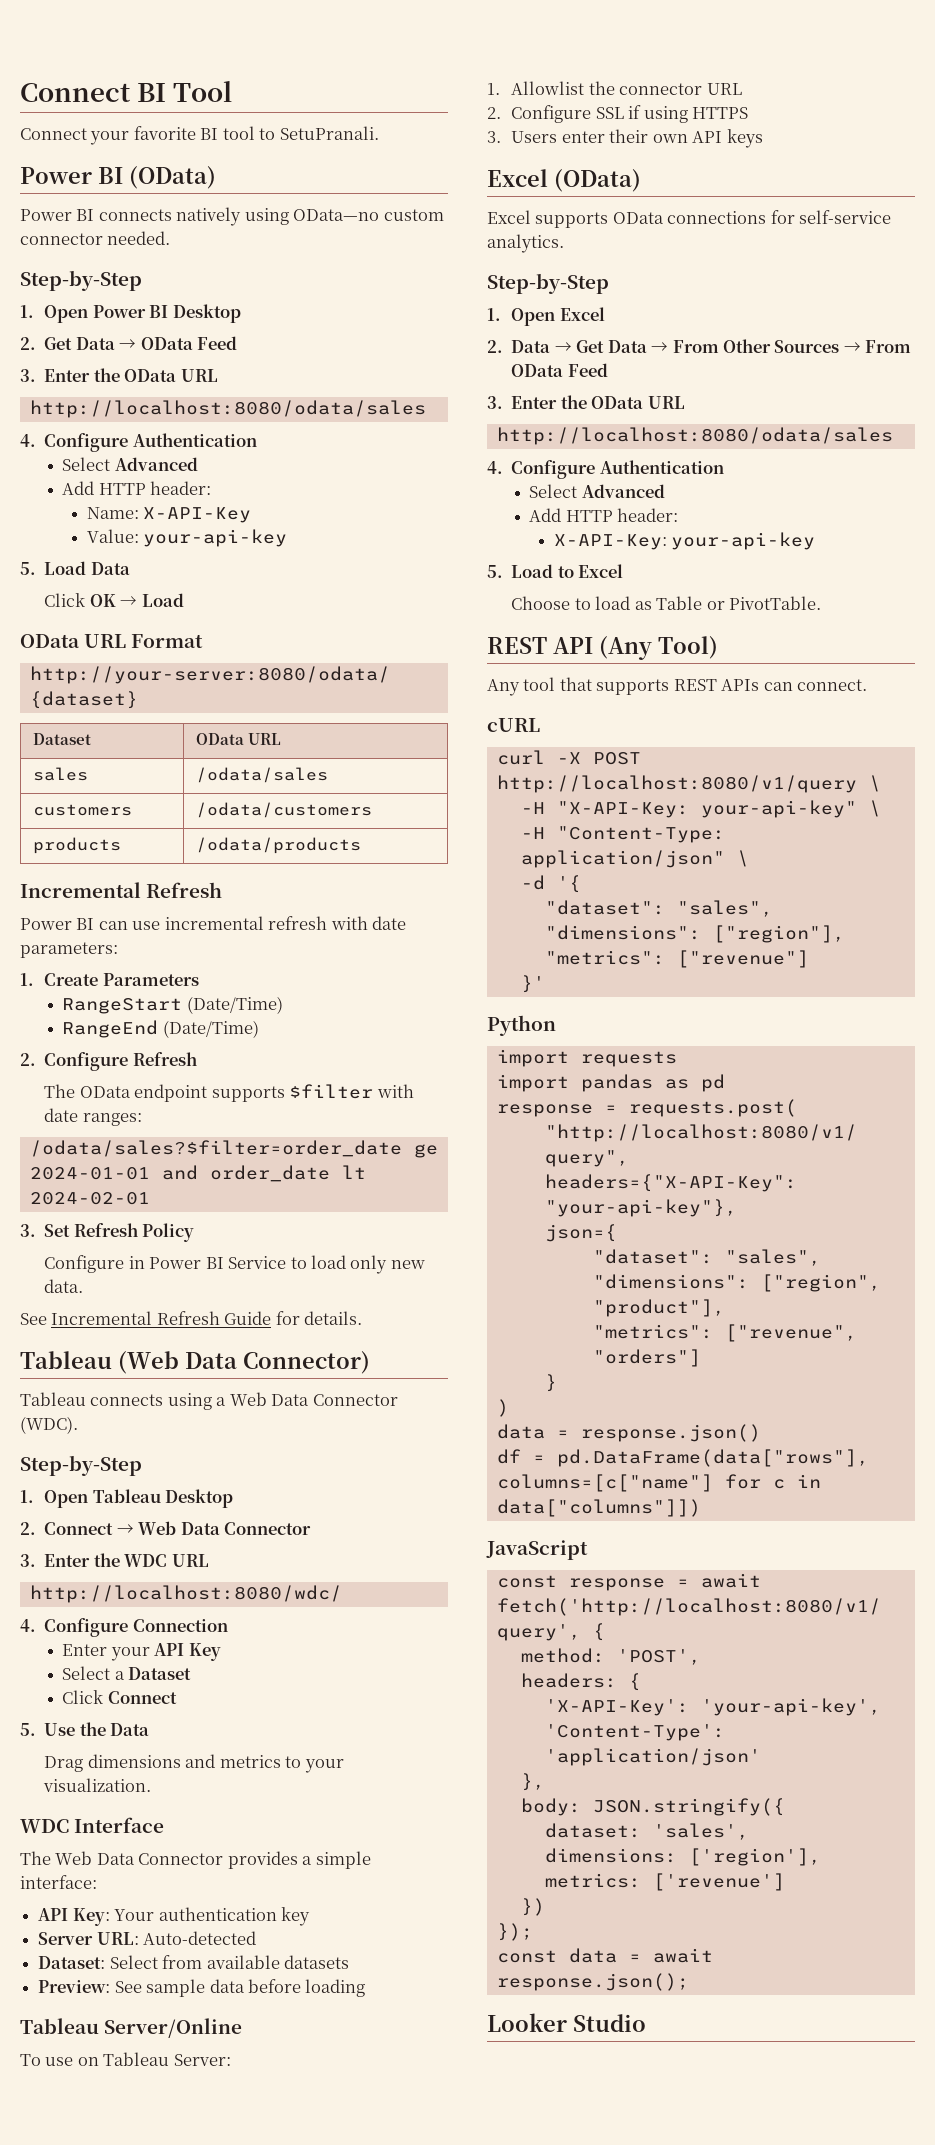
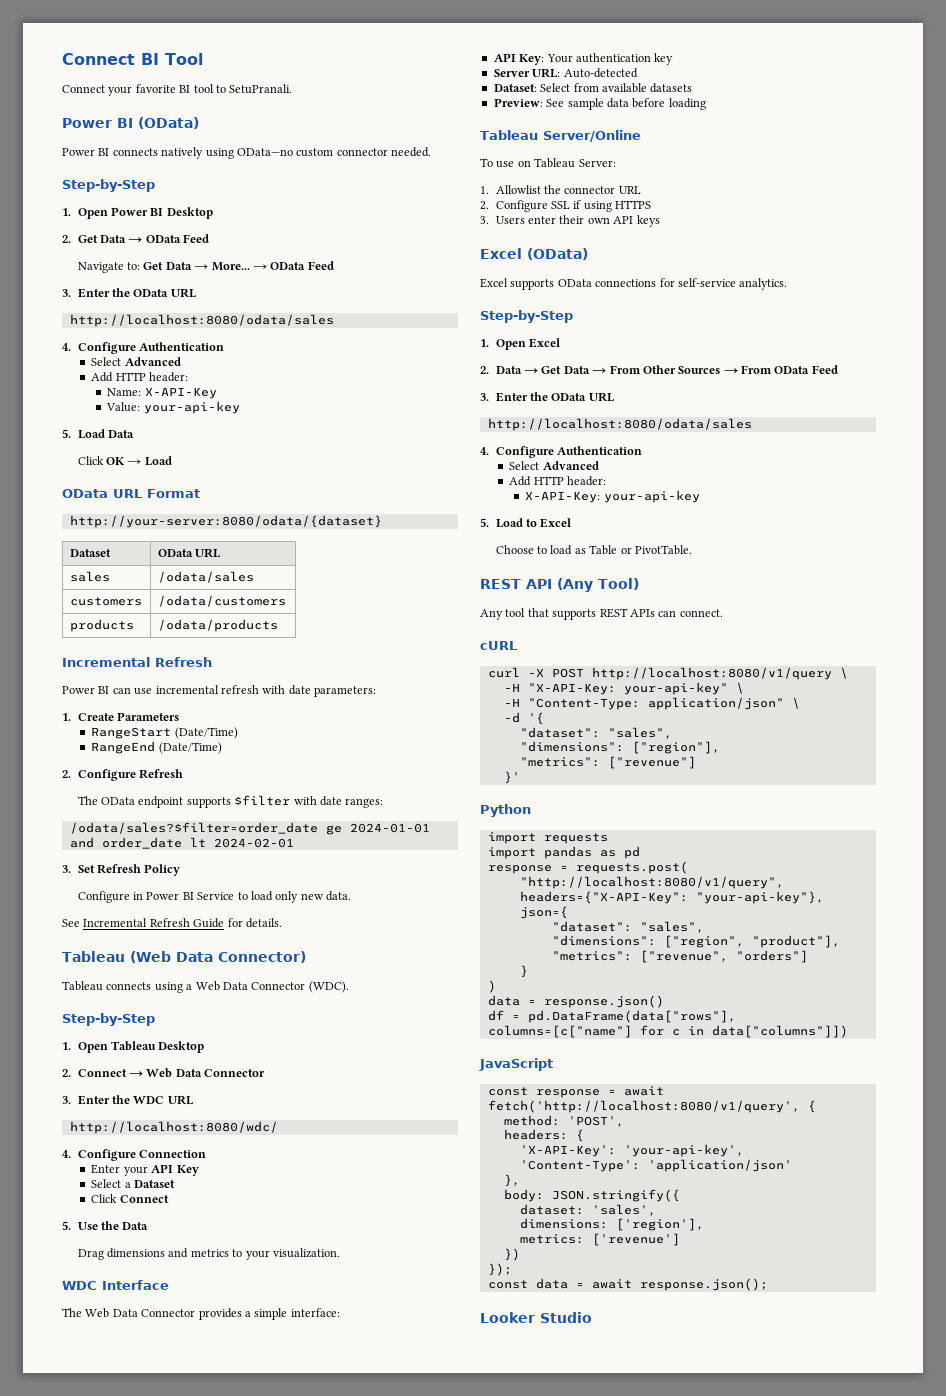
(238, 343) none -> [77,261,334,273] // Navigate to: Get Data → More... → OData Feed

